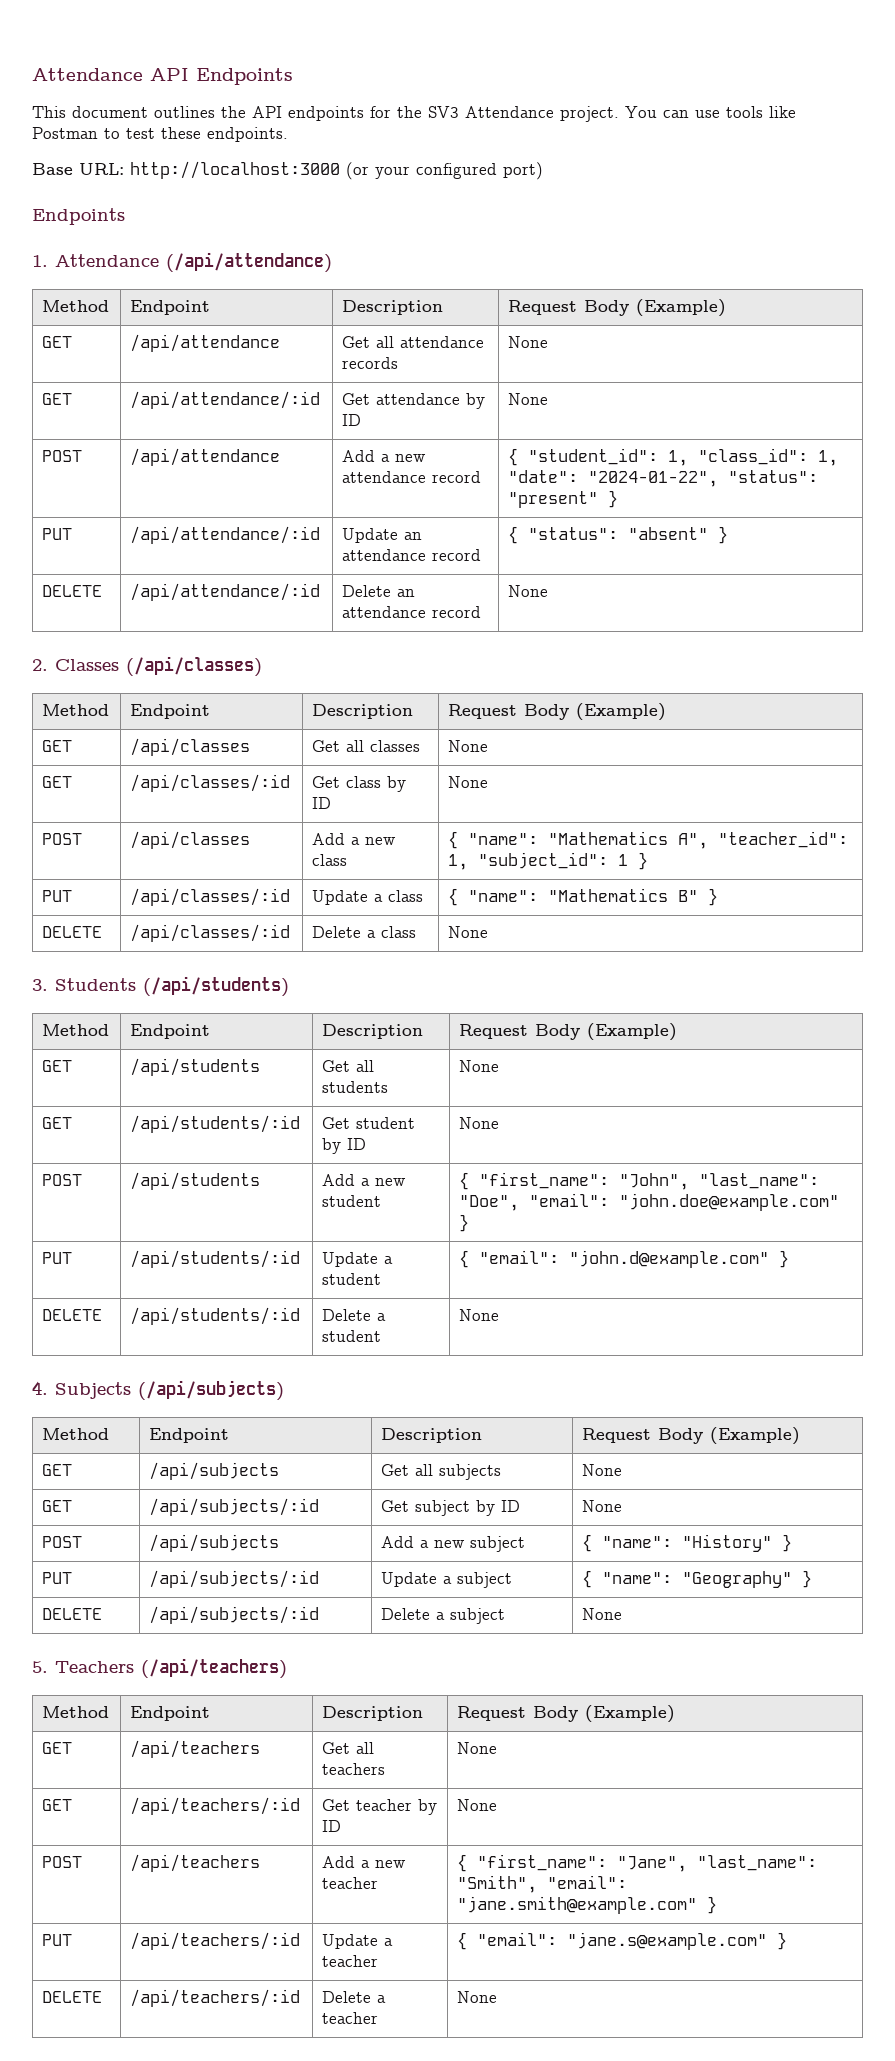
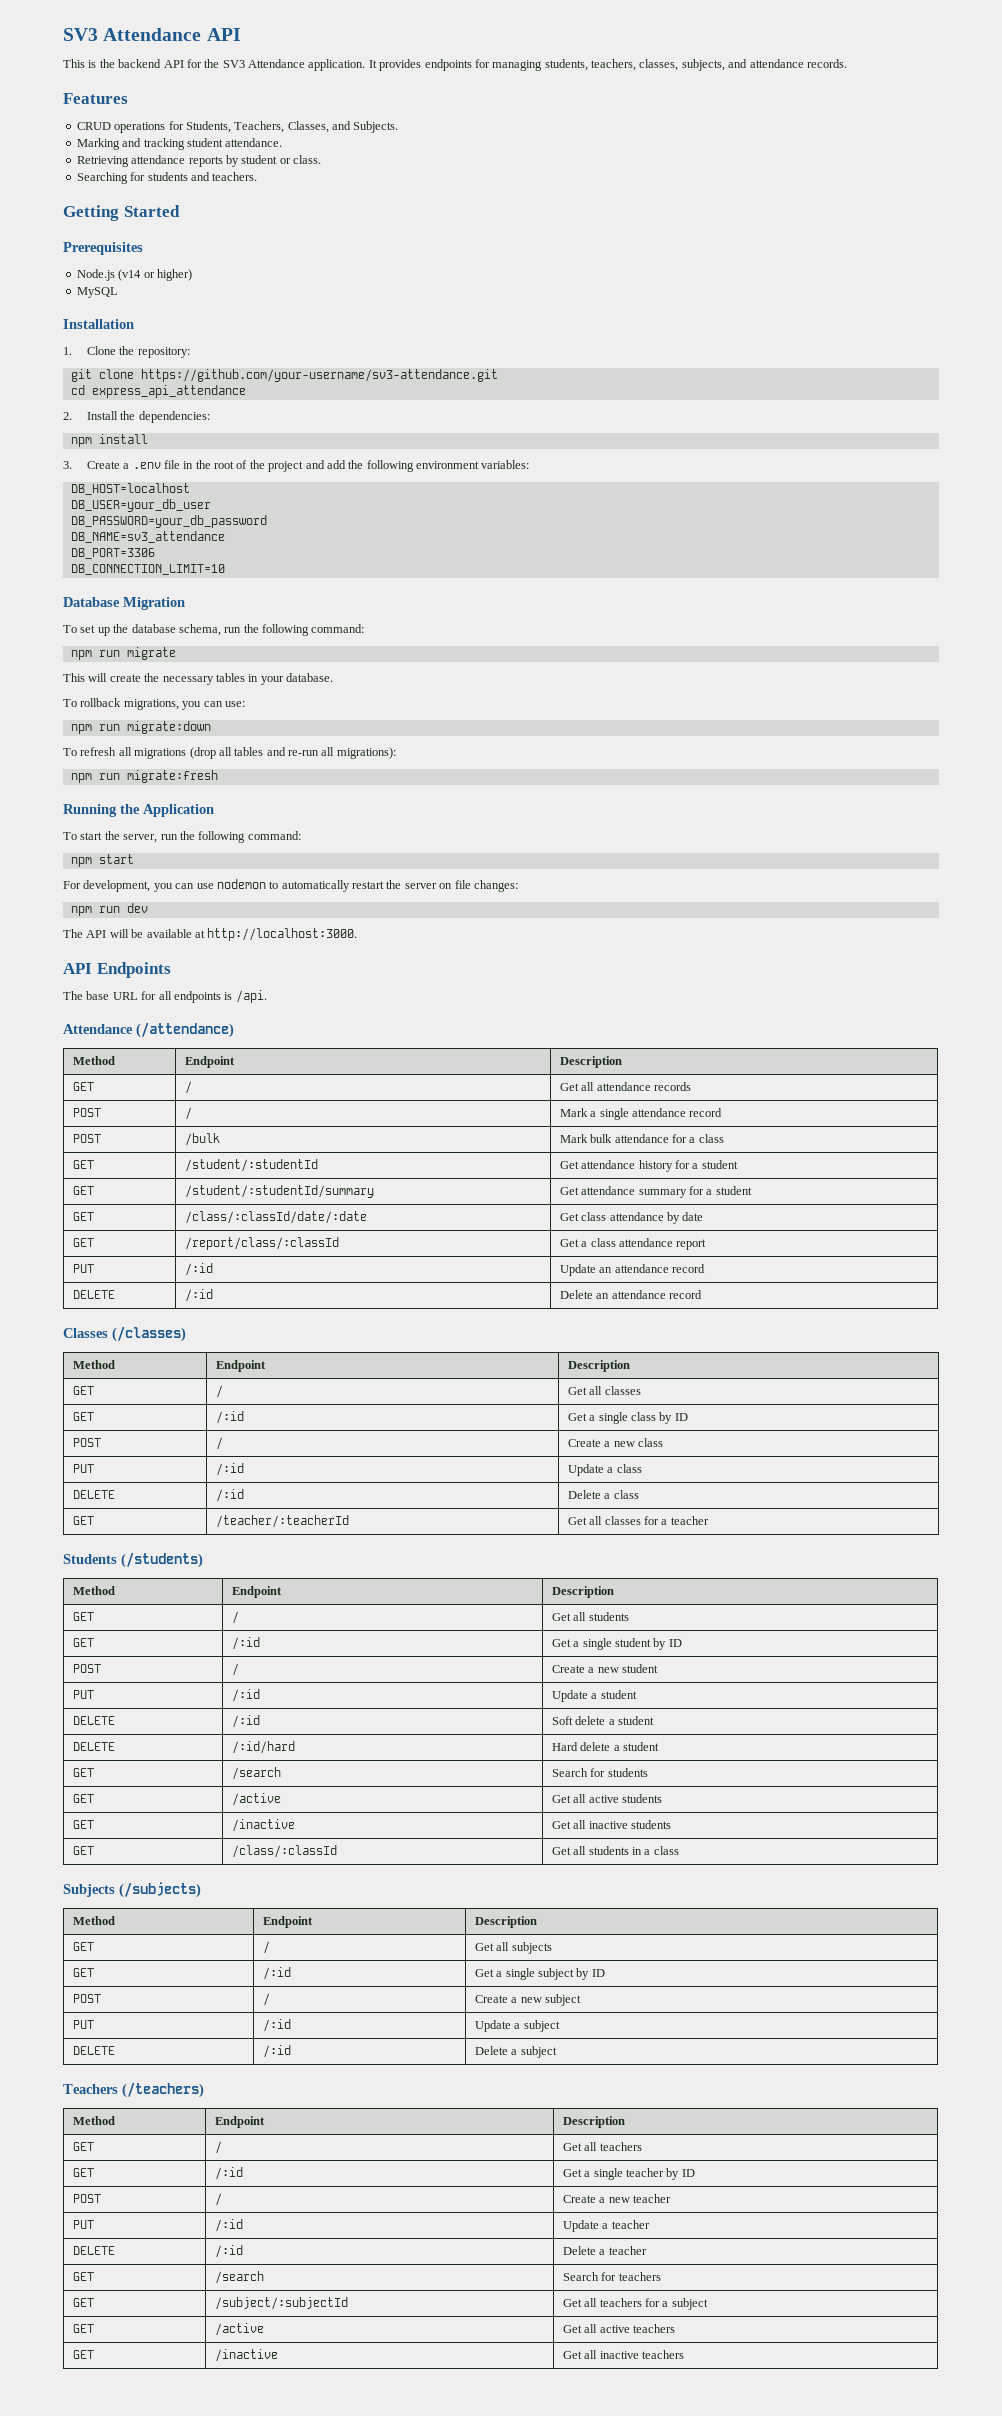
(32, 74) none -> [63,28,98,41] SV3
[196,68,293,85] [32,106,796,122] [32,127,288,142] [32,161,543,180] [32,208,125,225] [32,252,332,273] [42,300,110,312] [130,300,211,315] [342,300,444,315] [508,299,727,317] [42,336,73,348] [130,334,281,352] Endpoints // This document outlines the API endpoints for the SV3 Attendance project. You can use tools like Postman to test these endpoints. // Base URL: http://localhost:3000 (or your configured port) // Endpoints // 1. Attendance (/api/attendance) // Method | Endpoint | Description | Request Body (Example) // GET | /api/attendance -> [63,59,847,71] [63,93,128,104] [76,121,399,133] [76,138,283,150] [76,155,321,167] [76,172,258,184] [63,205,180,221] [63,242,143,255] [76,269,192,281] [76,287,118,298] [63,319,134,329] [63,346,190,358] [70,369,498,382] [70,385,246,398] [63,411,210,423] [70,434,148,447] [63,460,530,472] [70,483,190,495] [70,499,211,512] [70,515,267,528] [70,531,225,543] [70,548,155,559] [70,564,225,575] [63,597,185,610] [63,624,365,636] [70,647,176,660] [63,673,333,685] [63,698,245,710] [70,721,211,734] [63,747,396,759] [70,770,218,783] [63,804,214,817] [63,831,301,843] [70,854,134,867] [63,879,518,892] [70,903,148,916] [63,928,358,941] [63,962,171,978] [63,990,267,1003] [63,1022,234,1038] [72,1056,115,1065] [184,1056,235,1068] [559,1056,622,1068] [72,1082,94,1091] [184,1081,192,1094] // This is the backend API for the SV3 Attendance application. It provides endpoints for managing students, teachers, classes, subjects, and attendance records. // Features // CRUD operations for Students, Teachers, Classes, and Subjects. // Marking and tracking student attendance. // Retrieving attendance reports by student or class. // Searching for students and teachers. // Getting Started // Prerequisites // Node.js (v14 or higher) // MySQL // Installation // 1. Clone the repository: // git clone https://github.com/your-username/sv3-attendance.git // cd express_api_attendance // 2. Install the dependencies: // npm install // 3. Create a .env file in the root of the project and add the following environment variables: // DB_HOST=localhost // DB_USER=your_db_user // DB_PASSWORD=your_db_password // DB_NAME=sv3_attendance // DB_PORT=3306 // DB_CONNECTION_LIMIT=10 // Database Migration // To set up the database schema, run the following command: // npm run migrate // This will create the necessary tables in your database. // To rollback migrations, you can use: // npm run migrate:down // To refresh all migrations (drop all tables and re-run all migrations): // npm run migrate:fresh // Running the Application // To start the server, run the following command: // npm start // For development, you can use nodemon to automatically restart the server on file changes: // npm run dev // The API will be available at http://localhost:3000. // API Endpoints // The base URL for all endpoints is /api. // Attendance (/attendance) // Method | Endpoint | Description // GET | /
[508,336,549,348] [42,393,73,405] [130,391,321,409] [342,393,486,409] [342,414,362,426] [508,393,549,405] [42,450,83,462] [130,448,281,466] [342,450,427,462] [342,471,482,483] [508,448,839,466] [508,470,819,487] [508,490,619,508] [42,528,73,540] [130,526,321,544] | None // GET | /api/attendance/:id | Get attendance by ID | None // POST | /api/attendance | Add a new attendance record | { "student_id": 1, "class_id": 1, "date": "2024-01-22", "status": "present" } // PUT | /api/attendance/:id -> [72,1108,101,1117] [184,1107,192,1120] [559,1108,723,1120] [72,1134,101,1143] [184,1133,220,1146] [559,1134,724,1143] [72,1160,94,1169] [184,1159,318,1172] [559,1160,738,1172] [72,1186,94,1195] [184,1185,374,1198] [559,1186,752,1198] [72,1212,94,1221] [184,1211,367,1224] [559,1212,704,1224] [72,1238,94,1247] [184,1237,339,1250] [559,1238,707,1250] [72,1264,94,1273] [184,1263,213,1276] // POST | / | Mark a single attendance record // POST | /bulk | Mark bulk attendance for a class // GET | /student/:studentId | Get attendance history for a student // GET | /student/:studentId/summary | Get attendance summary for a student // GET | /class/:classId/date/:date | Get class attendance by date // GET | /report/class/:classId | Get a class attendance report // PUT | /:id
[508,526,729,544] [42,585,103,597] [130,583,321,601] | { "status": "absent" } // DELETE | /api/attendance/:id -> [72,1290,115,1299] [184,1289,213,1302] // DELETE | /:id
[508,585,549,597] [32,656,262,677] [42,704,110,716] [130,704,211,719] [312,704,414,719] [448,703,667,721] [42,740,73,752] [130,738,251,756] [312,740,421,752] [448,740,489,752] [42,776,73,788] [130,774,291,792] [312,776,341,788] | None // 2. Classes (/api/classes) // Method | Endpoint | Description | Request Body (Example) // GET | /api/classes | Get all classes | None // GET | /api/classes/:id | Get -> [63,1326,186,1342] [72,1360,115,1369] [215,1360,266,1372] [567,1360,630,1372] [72,1386,94,1395] [215,1385,223,1398] [567,1386,641,1395] [72,1412,94,1421] [215,1411,244,1424] [567,1412,628,1424] // Classes (/classes) // Method | Endpoint | Description // GET | / | Get all classes // GET | /:id | Get a single
[448,776,489,788] [42,833,83,845] [130,831,251,849] [312,833,346,845] | None // POST | /api/classes | Add -> [72,1438,101,1447] [215,1437,223,1450] [567,1439,601,1447] // POST | / | Create
[448,831,849,849] [448,852,649,870] [42,890,73,902] [130,888,291,906] | { "name": "Mathematics A", "teacher_id": 1, "subject_id": 1 } // PUT | /api/classes/:id -> [72,1464,94,1473] [215,1463,244,1476] // PUT | /:id
[448,888,719,906] [42,926,103,938] [130,924,291,942] | { "name": "Mathematics B" } // DELETE | /api/classes/:id -> [72,1490,115,1499] [215,1489,244,1502] // DELETE | /:id
[448,926,489,938] [32,976,289,997] [42,1024,110,1036] [130,1024,211,1039] [322,1024,424,1039] [459,1023,678,1041] [42,1060,73,1072] [130,1058,261,1076] [322,1060,375,1072] [322,1081,389,1093] [459,1060,500,1072] [42,1117,73,1129] [130,1115,301,1133] [322,1117,351,1129] | None // 3. Students (/api/students) // Method | Endpoint | Description | Request Body (Example) // GET | /api/students | Get all students | None // GET | /api/students/:id | Get -> [72,1516,94,1525] [215,1515,349,1528] [567,1516,709,1525] [63,1552,203,1568] [72,1586,115,1595] [231,1586,282,1598] [551,1586,614,1598] [72,1612,94,1621] [231,1611,239,1624] [551,1612,629,1621] [72,1638,94,1647] [231,1637,260,1650] [551,1638,612,1650] // GET | /teacher/:teacherId | Get all classes for a teacher // Students (/students) // Method | Endpoint | Description // GET | / | Get all students // GET | /:id | Get a single
[459,1117,500,1129] [42,1174,83,1186] [130,1172,261,1190] [322,1174,356,1186] | None // POST | /api/students | Add -> [72,1664,101,1673] [231,1663,239,1676] [551,1665,585,1673] // POST | / | Create
[459,1172,820,1190] [459,1193,840,1211] [459,1214,470,1232] [42,1252,73,1264] [130,1250,301,1268] | { "first_name": "John", "last_name": "Doe", "email": "john.doe@example.com" } // PUT | /api/students/:id -> [72,1690,94,1699] [231,1689,260,1702] // PUT | /:id
[459,1250,790,1268] [42,1309,103,1321] [130,1307,301,1325] [322,1309,387,1321] [322,1330,382,1342] [459,1309,500,1321] [32,1380,284,1401] [42,1428,110,1440] [149,1428,230,1443] [381,1428,483,1443] [582,1427,801,1445] [42,1464,73,1476] [149,1462,280,1480] | { "email": "john.d@example.com" } // DELETE | /api/students/:id | Delete a student | None // 4. Subjects (/api/subjects) // Method | Endpoint | Description | Request Body (Example) // GET | /api/subjects -> [72,1716,115,1725] [231,1715,260,1728] [551,1716,655,1725] [72,1742,115,1751] [231,1741,295,1754] [551,1742,660,1751] [72,1768,94,1777] [231,1767,281,1780] [551,1768,648,1777] [72,1794,94,1803] [231,1793,281,1806] [551,1794,663,1803] [72,1820,94,1829] [231,1819,295,1832] [551,1820,672,1829] [72,1846,94,1855] [231,1845,337,1858] [551,1846,679,1855] [63,1882,201,1898] [72,1916,115,1925] [262,1916,313,1928] [474,1916,537,1928] [72,1942,94,1951] [262,1941,270,1954] // DELETE | /:id | Soft delete a student // DELETE | /:id/hard | Hard delete a student // GET | /search | Search for students // GET | /active | Get all active students // GET | /inactive | Get all inactive students // GET | /class/:classId | Get all students in a class // Subjects (/subjects) // Method | Endpoint | Description // GET | /
[582,1464,623,1476] [42,1500,73,1512] [149,1498,320,1516] [381,1500,410,1512] | None // GET | /api/subjects/:id | Get -> [72,1968,94,1977] [262,1967,291,1980] [474,1968,535,1980] // GET | /:id | Get a single
[582,1500,623,1512] [42,1536,83,1548] [149,1534,280,1552] [381,1536,415,1548] | None // POST | /api/subjects | Add -> [72,1994,101,2003] [262,1993,270,2006] [474,1995,508,2003] // POST | / | Create
[582,1534,793,1552] [42,1572,73,1584] [149,1570,320,1588] | { "name": "History" } // PUT | /api/subjects/:id -> [72,2020,94,2029] [262,2019,291,2032] // PUT | /:id
[582,1570,813,1588] [42,1608,103,1620] [149,1606,320,1624] | { "name": "Geography" } // DELETE | /api/subjects/:id -> [72,2046,115,2055] [262,2045,291,2058] // DELETE | /:id
[582,1608,623,1620] [32,1658,287,1679] [42,1706,110,1718] [130,1706,211,1721] [322,1706,424,1721] [457,1705,676,1723] [42,1742,73,1754] [130,1740,261,1758] [322,1742,375,1754] [322,1763,386,1775] [457,1742,498,1754] [42,1799,73,1811] [130,1797,301,1815] [322,1799,351,1811] | None // 5. Teachers (/api/teachers) // Method | Endpoint | Description | Request Body (Example) // GET | /api/teachers | Get all teachers | None // GET | /api/teachers/:id | Get -> [63,2082,204,2098] [72,2116,115,2125] [214,2116,265,2128] [562,2116,625,2128] [72,2142,94,2151] [214,2141,222,2154] [562,2142,642,2151] [72,2168,94,2177] [214,2167,243,2180] [562,2168,623,2180] // Teachers (/teachers) // Method | Endpoint | Description // GET | / | Get all teachers // GET | /:id | Get a single
[457,1799,498,1811] [42,1856,83,1868] [130,1854,261,1872] [322,1856,356,1868] | None // POST | /api/teachers | Add -> [72,2194,101,2203] [214,2193,222,2206] [562,2195,596,2203] // POST | / | Create
[457,1854,818,1872] [457,1875,628,1893] [457,1896,718,1914] [42,1934,73,1946] [130,1932,301,1950] | { "first_name": "Jane", "last_name": "Smith", "email": "jane.smith@example.com" } // PUT | /api/teachers/:id -> [72,2220,94,2229] [214,2219,243,2232] // PUT | /:id
[457,1932,788,1950] [42,1991,103,2003] [130,1989,301,2007] | { "email": "jane.s@example.com" } // DELETE | /api/teachers/:id -> [72,2246,115,2255] [214,2245,243,2258] // DELETE | /:id
[457,1991,498,2003] | None -> [72,2272,94,2281] [214,2271,264,2284] [562,2272,661,2281] [72,2298,94,2307] [214,2297,348,2310] [562,2298,708,2310] [72,2324,94,2333] [214,2323,264,2336] [562,2324,676,2333] [72,2350,94,2359] [214,2349,278,2362] [562,2350,685,2359] // GET | /search | Search for teachers // GET | /subject/:subjectId | Get all teachers for a subject // GET | /active | Get all active teachers // GET | /inactive | Get all inactive teachers

